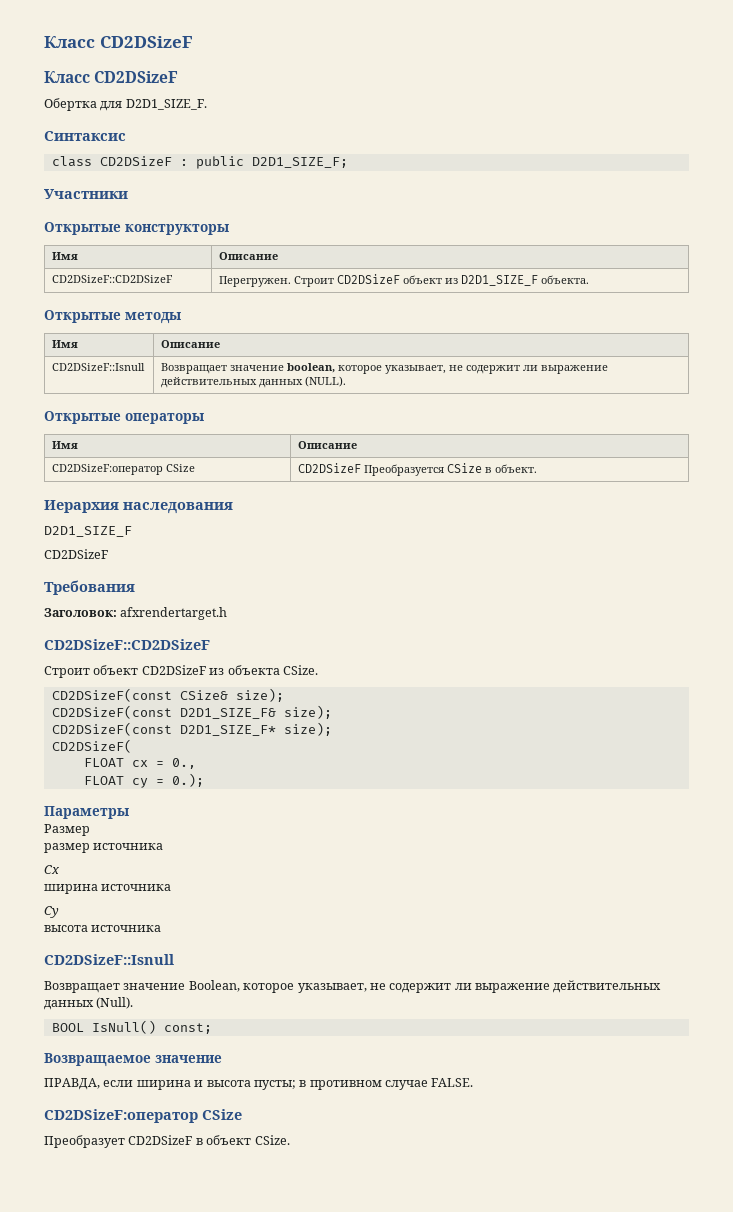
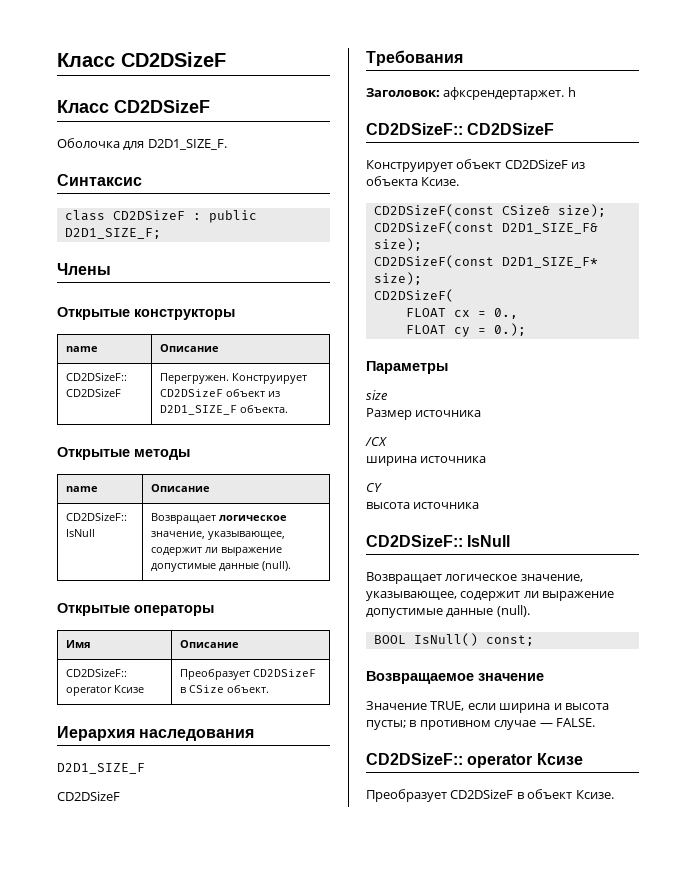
[44,98,97,111] Обертка -> [57,138,120,148] Оболочка
[44,189,128,199] Участники -> [57,263,111,275] Члены
[52,252,79,260] [219,252,279,260] [52,275,174,283] Имя | Описание // CD2DSizeF::CD2DSizeF -> [66,346,99,352] [160,344,220,352] [66,372,128,381] [66,388,122,397] name | Описание // CD2DSizeF:: CD2DSizeF
[294,276,335,287] Строит -> [232,373,308,384] Конструирует
[52,340,79,348] [161,340,221,348] [52,363,146,371] [161,363,609,374] [161,376,347,388] [44,411,204,424] [52,441,79,449] [298,441,358,449] [52,464,196,475] [298,463,493,476] Имя | Описание // CD2DSizeF::Isnull | Возвращает значение boolean, которое указывает, не содержит ли выражение действительных данных (NULL). // Открытые операторы // Имя | Описание // CD2DSizeF:оператор CSize | CD2DSizeF Преобразуется CSize в -> [66,486,99,492] [151,484,211,492] [66,512,128,521] [66,529,96,537] [151,513,288,524] [151,531,286,540] [151,547,283,556] [151,561,292,572] [57,603,214,616] [66,640,92,648] [180,640,240,648] [66,668,128,677] [66,685,145,696] [180,669,317,680] [180,685,225,693] name | Описание // CD2DSizeF:: IsNull | Возвращает логическое значение, указывающее, содержит ли выражение допустимые данные (null). // Открытые операторы // Имя | Описание // CD2DSizeF:: operator Ксизе | Преобразует CD2DSizeF в CSize
[120,607,228,620] [44,639,210,650] [44,666,90,678] afxrendertarget.h // CD2DSizeF::CD2DSizeF // Строит -> [443,87,576,100] [366,123,555,135] [366,160,453,172] афксрендертаржет. h // CD2DSizeF:: CD2DSizeF // Конструирует
[282,665,318,675] CSize. -> [421,177,460,186] Ксизе.
(129, 812) none -> [366,390,388,400] // size
[44,843,164,853] [44,865,59,874] // размер источника // Cx -> [415,410,482,417] [365,437,387,446] источника // /CX
[44,906,59,918] Cy -> [366,483,382,492] CY
[44,954,174,965] [44,980,662,993] [44,997,134,1010] CD2DSizeF::Isnull // Возвращает значение Boolean, которое указывает, не содержит ли выражение действительных данных (Null). -> [366,535,511,547] [366,572,583,584] [366,591,615,601] [366,605,530,618] CD2DSizeF:: IsNull // Возвращает логическое значение, указывающее, содержит ли выражение допустимые данные (null).
[44,1078,100,1090] ПРАВДА, -> [366,701,465,711] Значение TRUE,
(428, 1085) none -> [539,723,553,727] —
[44,1109,242,1123] CD2DSizeF:оператор CSize -> [366,753,583,768] CD2DSizeF:: operator Ксизе
[254,1135,290,1145] CSize. -> [575,790,614,799] Ксизе.

